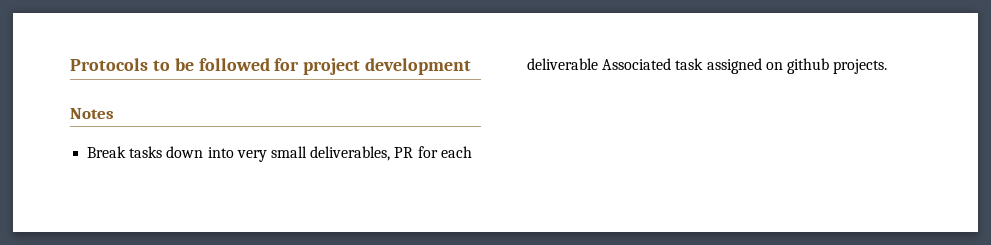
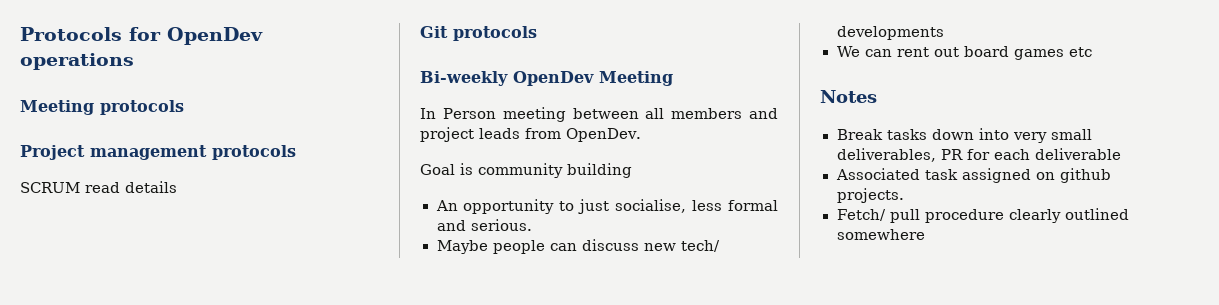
[152,58,472,75] to be followed for project development -> [129,27,263,45] [20,53,134,70] [20,100,184,115] [20,145,296,160] [20,181,177,193] [420,26,537,41] [420,71,673,86] [420,107,778,122] [420,127,641,142] [420,163,632,178] [435,199,778,214] [436,219,532,231] [436,239,720,254] [836,26,944,40] [836,46,1093,60] for OpenDev operations // Meeting protocols // Project management protocols // SCRUM read details // Git protocols // Bi-weekly OpenDev Meeting // In Person meeting between all members and project leads from OpenDev. // Goal is community building // An opportunity to just socialise, less formal and serious. // Maybe people can discuss new tech/ developments // We can rent out board games etc
(599, 64) none -> (1121, 154) //
(888, 66) none -> [836,208,1129,223] [836,229,925,240] // Fetch/ pull procedure clearly outlined somewhere

